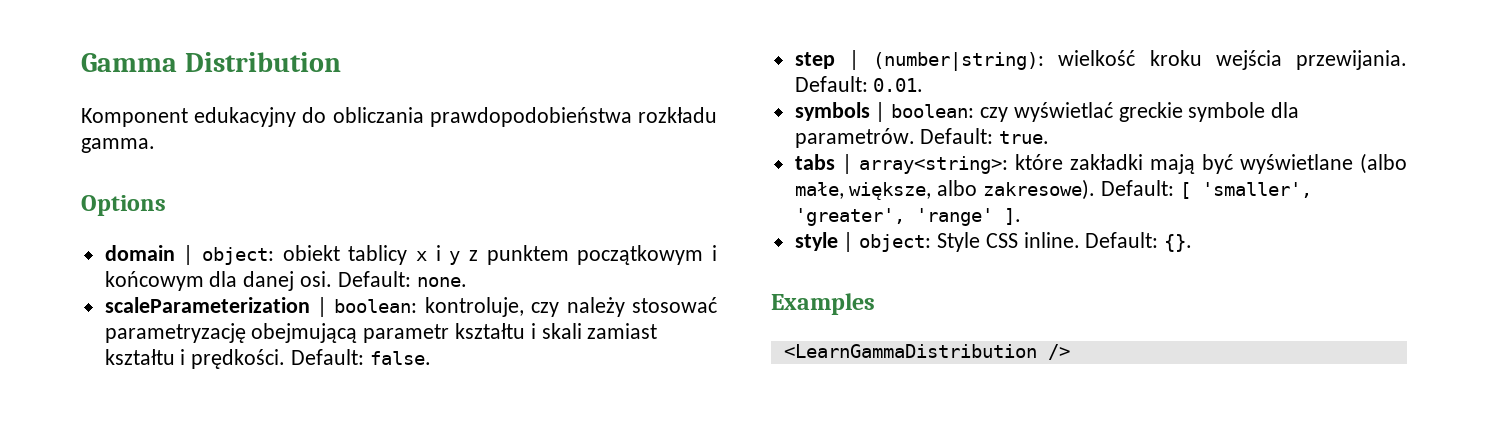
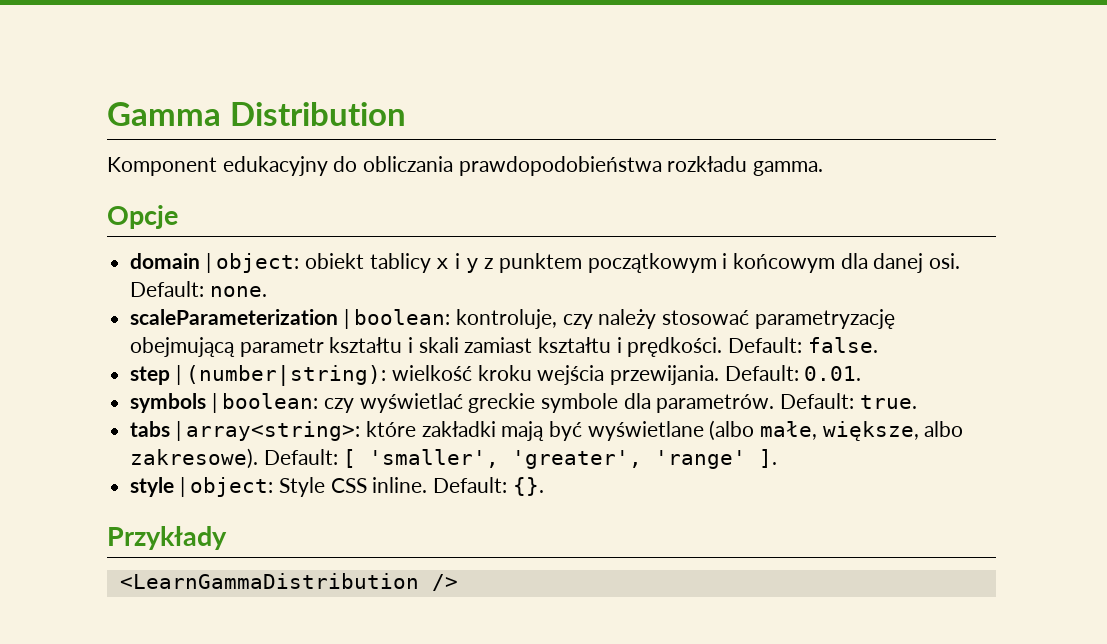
[81,195,166,216] Options -> [107,205,178,229] Opcje
[771,293,875,315] Examples -> [107,526,227,550] Przykłady

